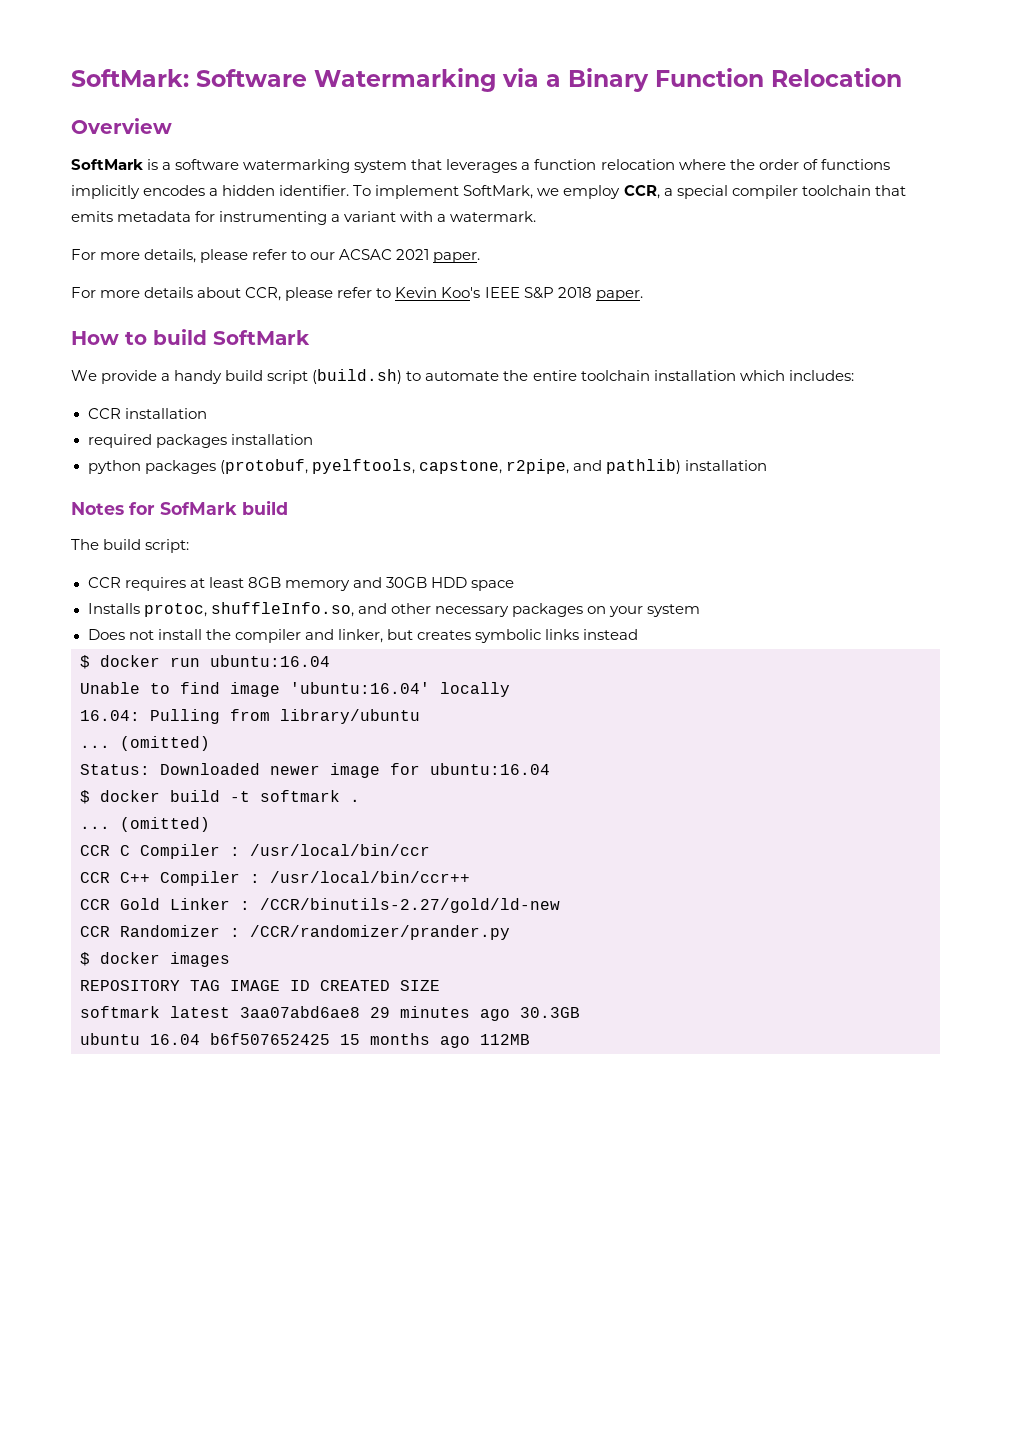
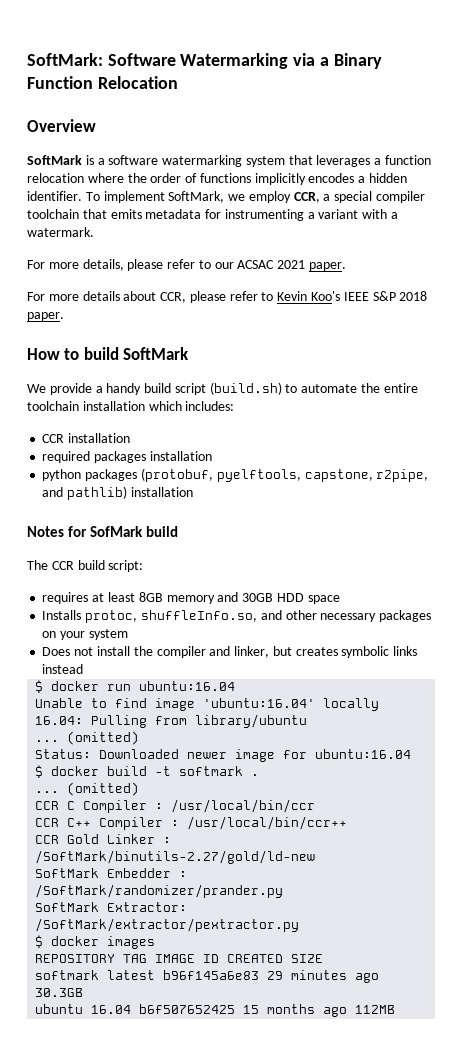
(99, 544) none -> [51,561,74,570] CCR
[87,577,121,588] CCR -> (144, 566) none
[260,898,560,913] [80,925,510,940] /CCR/binutils-2.27/gold/ld-new // CCR Randomizer : /CCR/randomizer/prander.py -> [35,850,316,864] [35,868,188,878] [35,884,284,898] [35,902,188,912] [35,918,300,932] /SoftMark/binutils-2.27/gold/ld-new // SoftMark Embedder : /SoftMark/randomizer/prander.py // SoftMark Extractor: /SoftMark/extractor/pextractor.py
[240,1006,360,1018] 3aa07abd6ae8 -> [163,970,260,980] b96f145a6e83

